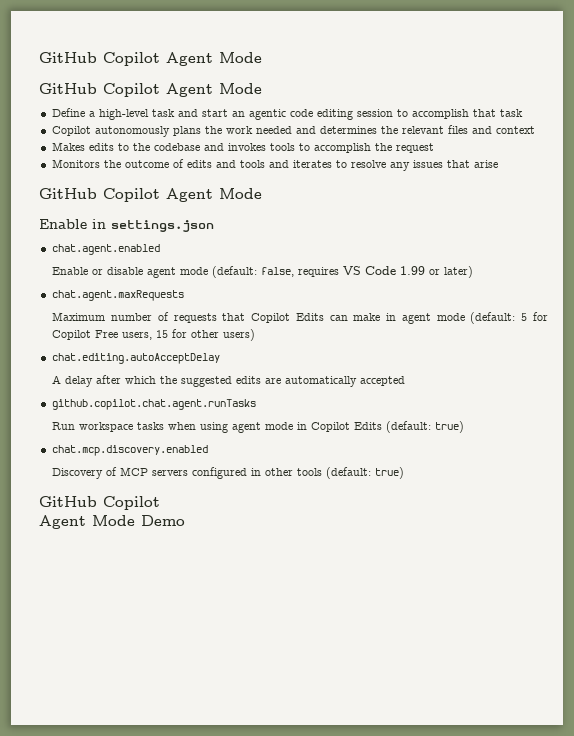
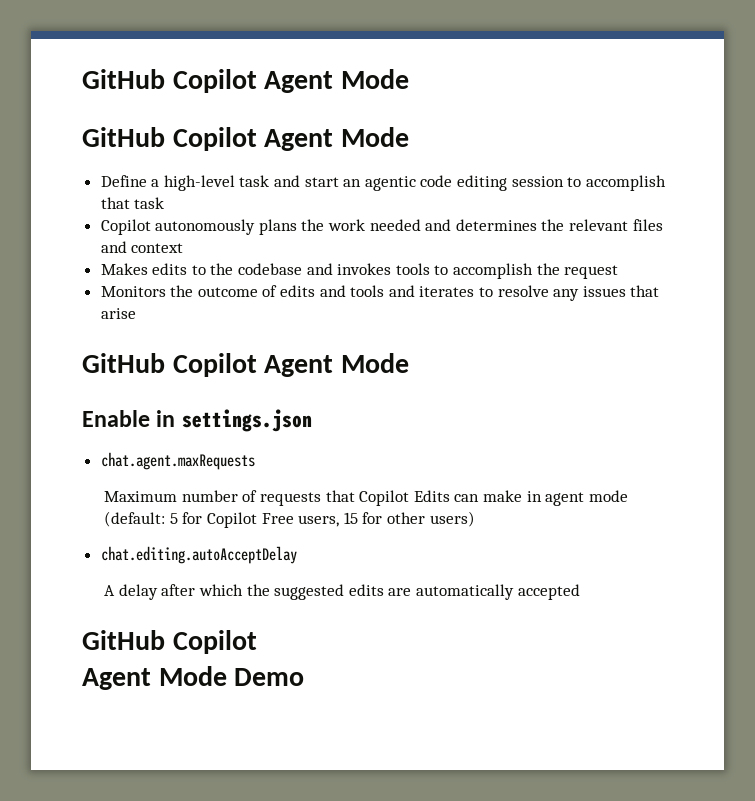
[51,244,160,255] [52,266,474,278] // chat.agent.enabled // Enable or disable agent mode (default: false, requires VS Code 1.99 or later) -> (312, 420) none
[51,399,256,410] [52,421,465,433] [51,445,208,456] [52,467,405,479] // github.copilot.chat.agent.runTasks // Run workspace tasks when using agent mode in Copilot Edits (default: true) // chat.mcp.discovery.enabled // Discovery of MCP servers configured in other tools (default: true) -> (580, 592) none

